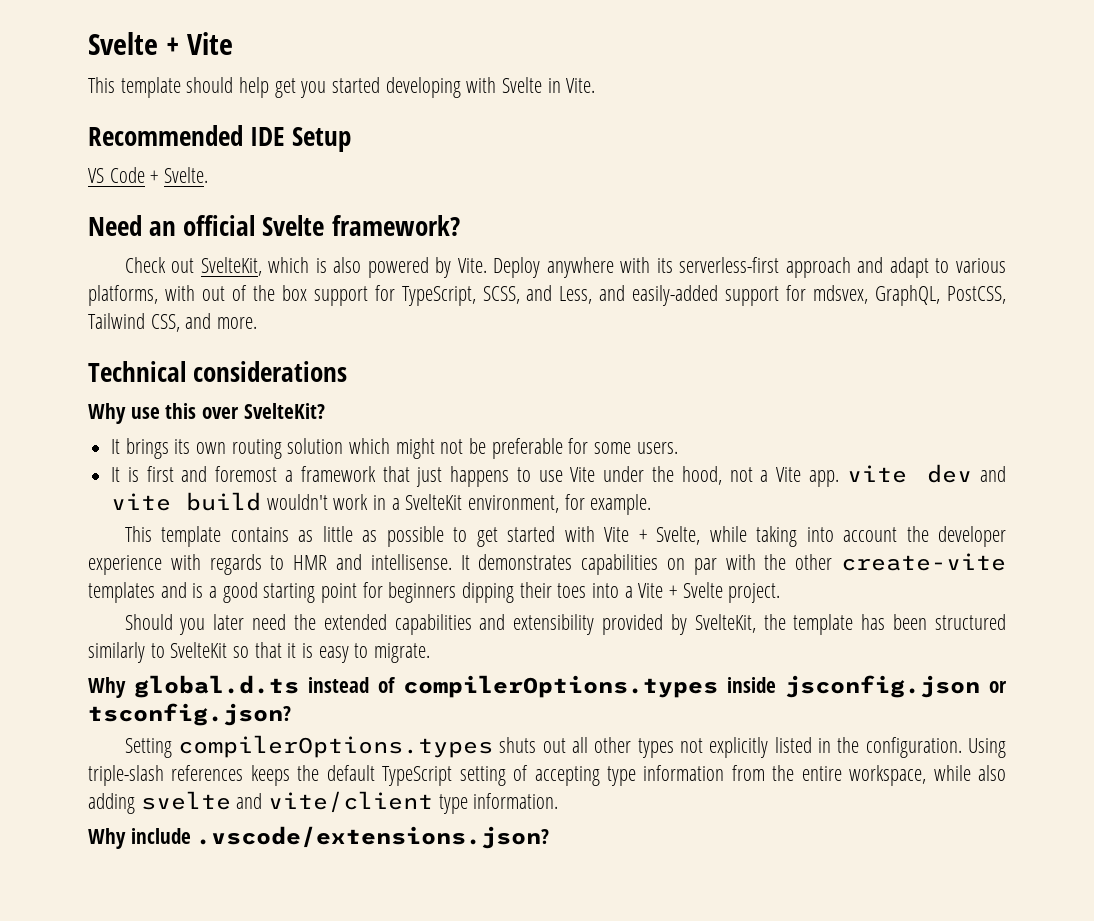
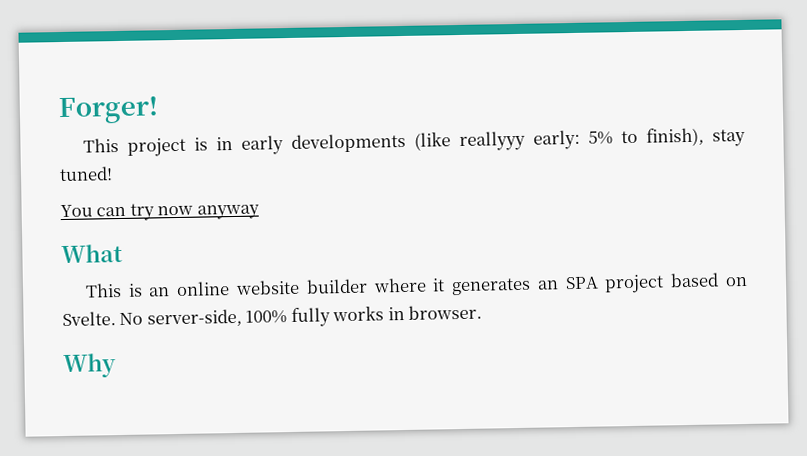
[88,32,233,55] [88,77,596,98] [88,125,352,152] [88,167,209,183] [88,215,460,236] [124,257,1007,278] [88,285,1007,306] [88,313,257,332] [88,361,348,382] [88,403,325,424] [111,438,678,459] [111,464,1007,487] [111,492,652,515] [124,526,1006,547] [88,553,1006,575] [88,582,781,603] [124,614,1006,635] [88,642,431,663] [88,675,1007,698] [88,703,291,726] [124,735,1007,758] [88,765,1006,786] [88,791,559,814] [88,826,550,849] Svelte + Vite // This template should help get you started developing with Svelte in Vite. // Recommended IDE Setup // VS Code + Svelte. // Need an official Svelte framework? // Check out SvelteKit, which is also powered by Vite. Deploy anywhere with its serverless-first approach and adapt to various platforms, with out of the box support for TypeScript, SCSS, and Less, and easily-added support for mdsvex, GraphQL, PostCSS, Tailwind CSS, and more. // Technical considerations // Why use this over SvelteKit? // It brings its own routing solution which might not be preferable for some users. // It is first and foremost a framework that just happens to use Vite under the hood, not a Vite app. vite dev and vite build wouldn't work in a SvelteKit environment, for example. // This template contains as little as possible to get started with Vite + Svelte, while taking into account the developer experience with regards to HMR and intellisense. It demonstrates capabilities on par with the other create-vite templates and is a good starting point for beginners dipping their toes into a Vite + Svelte project. // Should you later need the extended capabilities and extensibility provided by SvelteKit, the template has been structured similarly to SvelteKit so that it is easy to migrate. // Why global.d.ts instead of compilerOptions.types inside jsconfig.json or tsconfig.json? // Setting compilerOptions.types shuts out all other types not explicitly listed in the configuration. Using triple-slash references keeps the default TypeScript setting of accepting type information from the entire workspace, while also adding svelte and vite/client type information. // Why include .vscode/extensions.json? -> [58,96,159,125] [82,127,746,157] [59,166,113,182] [60,203,260,221] [61,243,123,264] [84,272,749,298] [62,304,483,328] [63,353,116,379] Forger! // This project is in early developments (like reallyyy early: 5% to finish), stay tuned! // You can try now anyway // What // This is an online website builder where it generates an SPA project based on Svelte. No server-side, 100% fully works in browser. // Why

